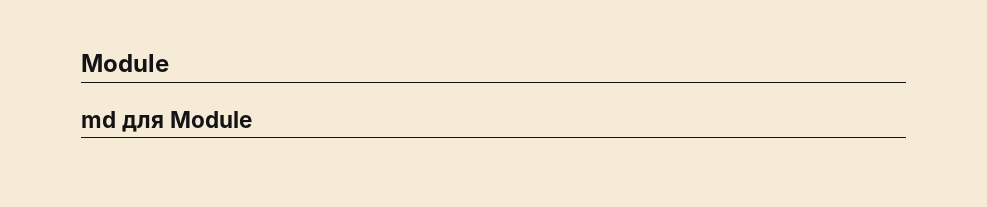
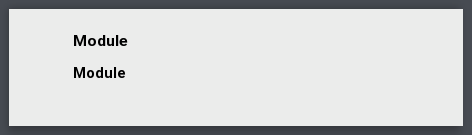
[81,111,165,132] md для -> (128, 40) none

